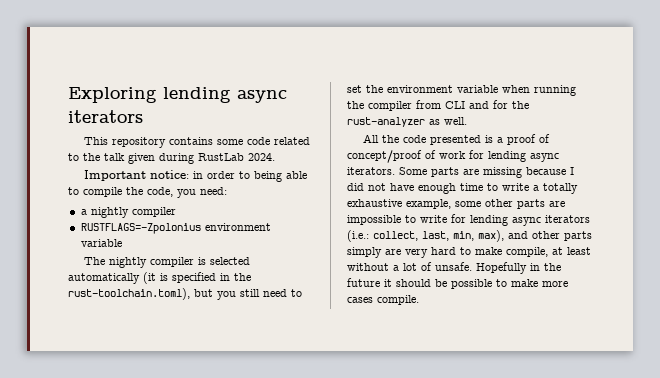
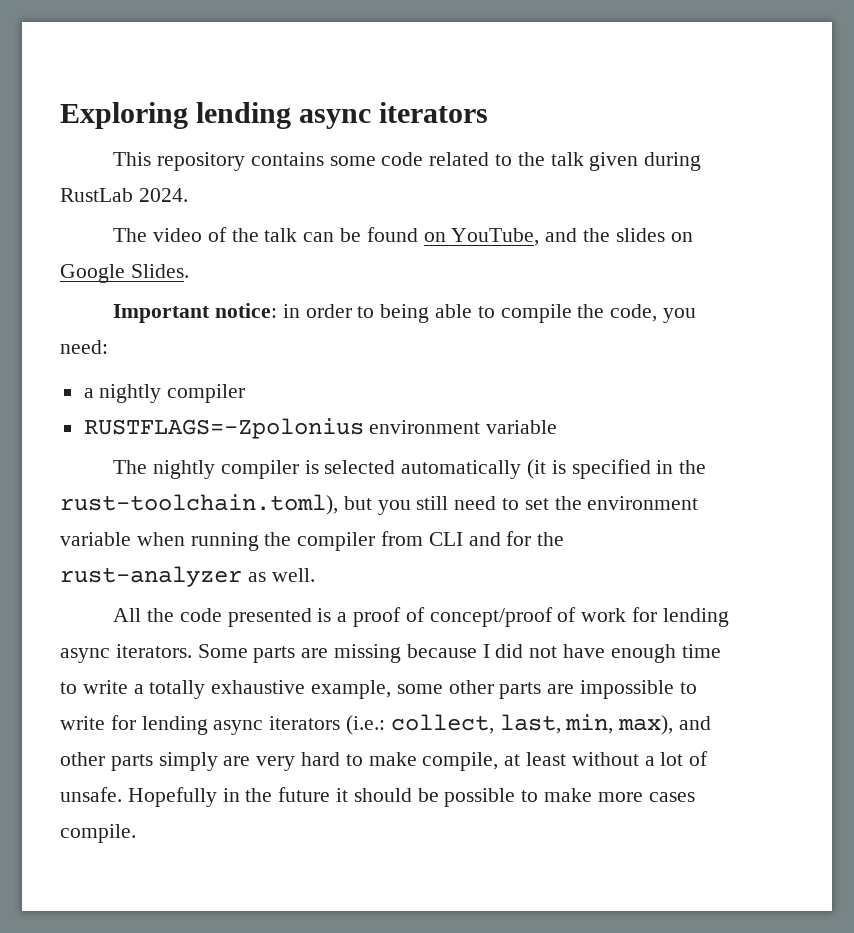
(275, 157) none -> [113,227,693,246] [60,264,189,283] // The video of the talk can be found on YouTube, and the slides on Google Slides.

